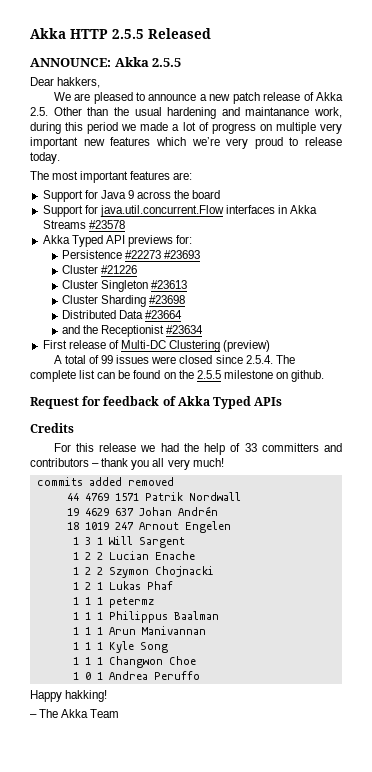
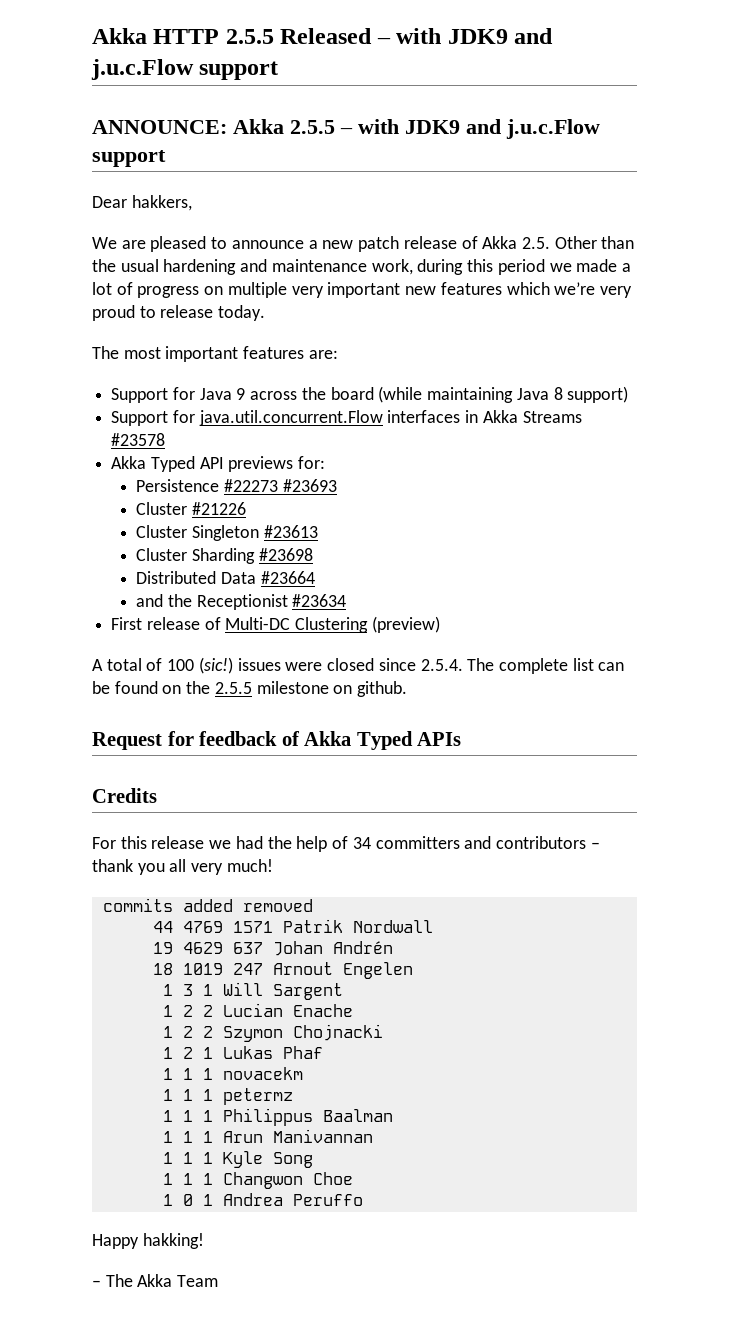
[30,57,182,67] // ANNOUNCE: Akka 2.5.5 -> [376,28,554,44] [91,59,279,80] [92,119,600,139] [92,150,166,167] – with JDK9 and j.u.c.Flow support // ANNOUNCE: Akka 2.5.5 – with JDK9 and j.u.c.Flow support
[245,107,310,116] maintanance -> [271,259,367,272] maintenance
(221, 194) none -> [378,386,629,403] (while maintaining Java 8 support)
[101,355,114,364] 99 -> [167,657,233,674] 100 (sic!)
[244,443,257,452] 33 -> [352,837,371,849] 34
(173, 585) none -> [162,1067,303,1080] // 1 1 1 novacekm

